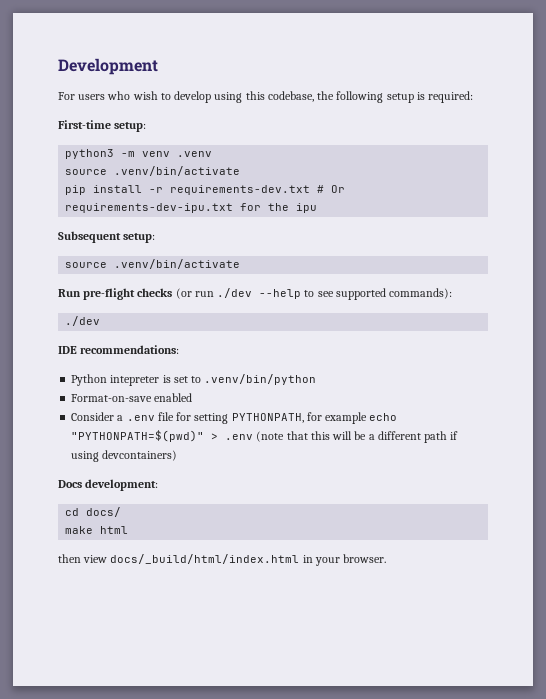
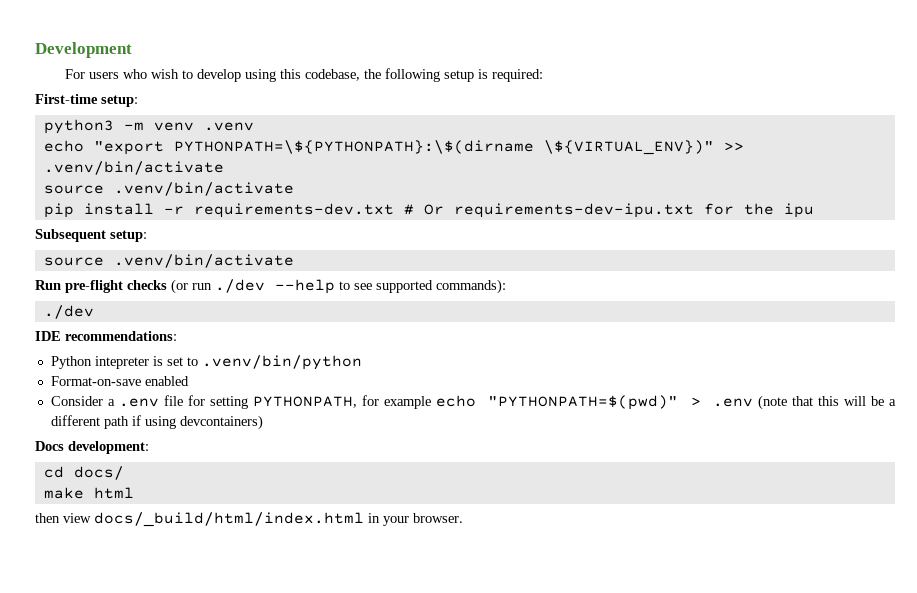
(213, 154) none -> [43,140,744,155] [43,161,224,175] // echo "export PYTHONPATH=\${PYTHONPATH}:\$(dirname \${VIRTUAL_ENV})" >> .venv/bin/activate

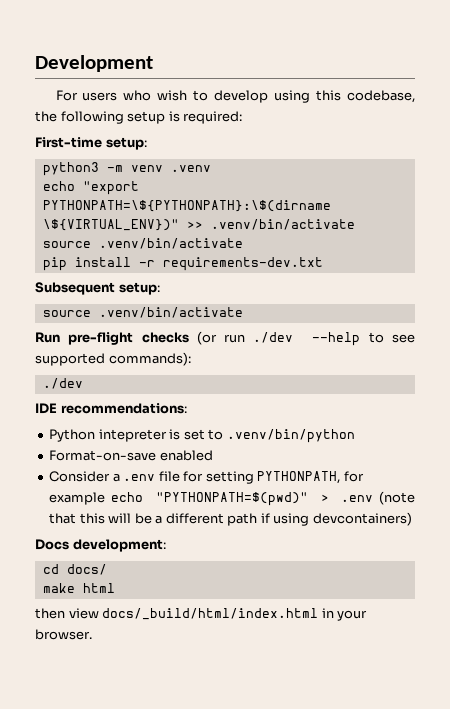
[403,203,814,218] # Or requirements-dev-ipu.txt for the ipu -> (323, 264) none

